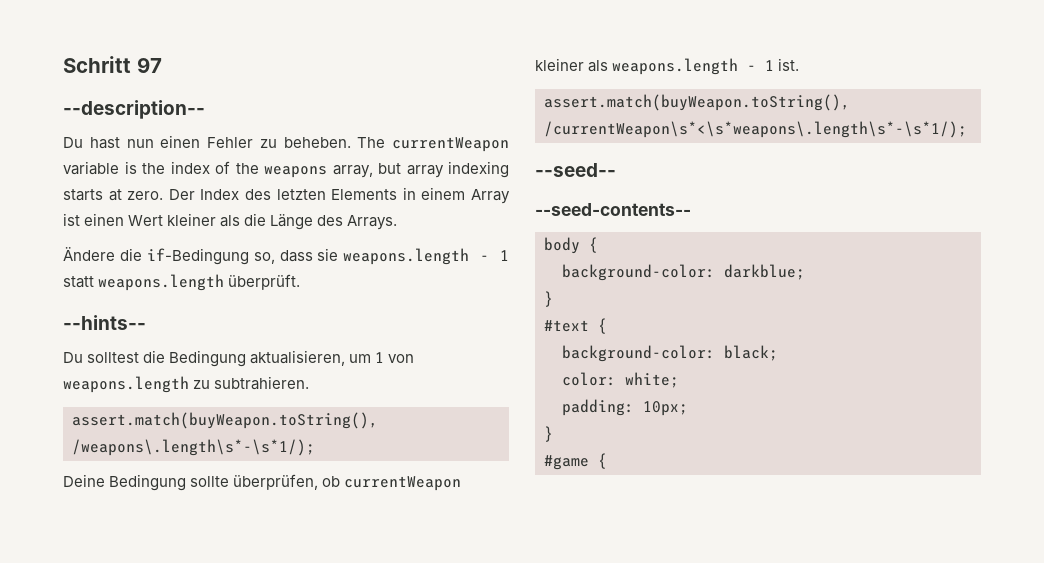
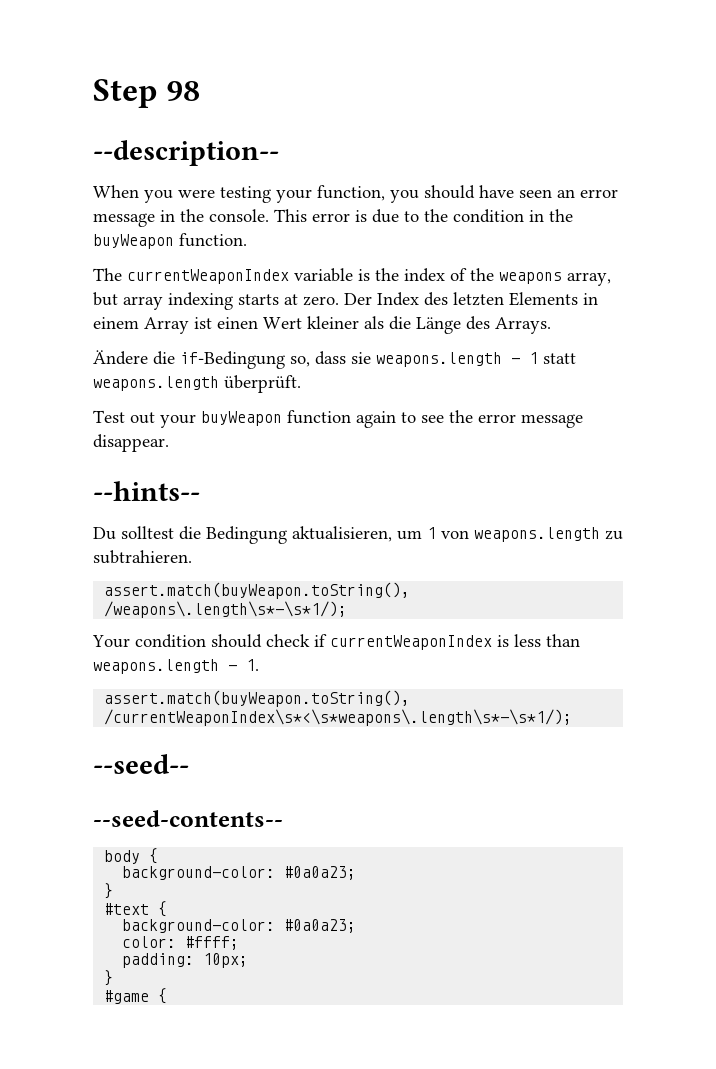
[63,56,162,73] Schritt 97 -> [93,79,201,108] Step 98
[63,135,509,152] Du hast nun einen Fehler zu beheben. The currentWeapon -> [93,185,618,203] [93,209,573,227] [93,233,247,249] [93,268,289,284] When you were testing your function, you should have seen an error message in the console. This error is due to the condition in the buyWeapon function. // The currentWeaponIndex
(301, 282) none -> [93,410,583,428] [93,434,169,452] // Test out your buyWeapon function again to see the error message disappear.
[63,474,462,491] [535,58,800,75] [544,94,850,111] [544,121,967,138] Deine Bedingung sollte überprüfen, ob currentWeapon kleiner als weapons.length - 1 ist. // assert.match(buyWeapon.toString(), /currentWeapon\s*<\s*weapons\.length\s*-\s*1/); -> [92,634,580,650] [93,659,259,674] [104,690,411,707] [104,709,573,726] Your condition should check if currentWeaponIndex is less than weapons.length - 1. // assert.match(buyWeapon.toString(), /currentWeaponIndex\s*<\s*weapons\.length\s*-\s*1/);
[724,264,805,280] darkblue; -> [284,866,357,880] #0a0a23;
[724,345,778,361] black; -> [284,919,357,933] #0a0a23;
[625,372,679,388] white; -> [185,936,240,950] #ffff;

